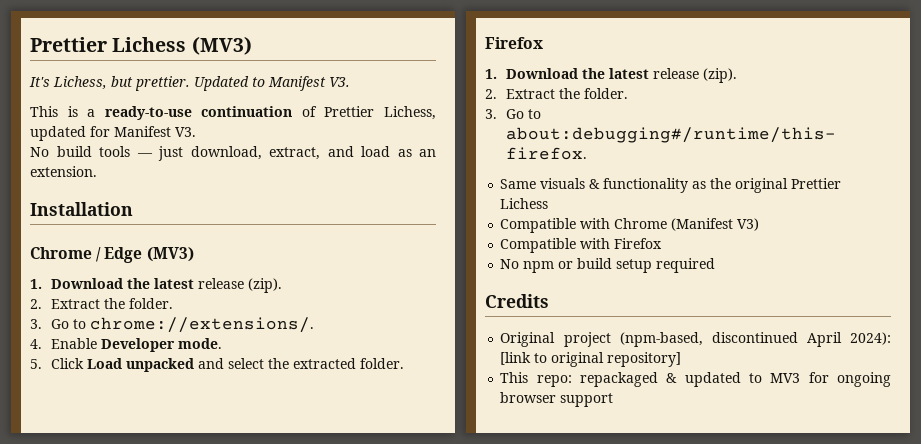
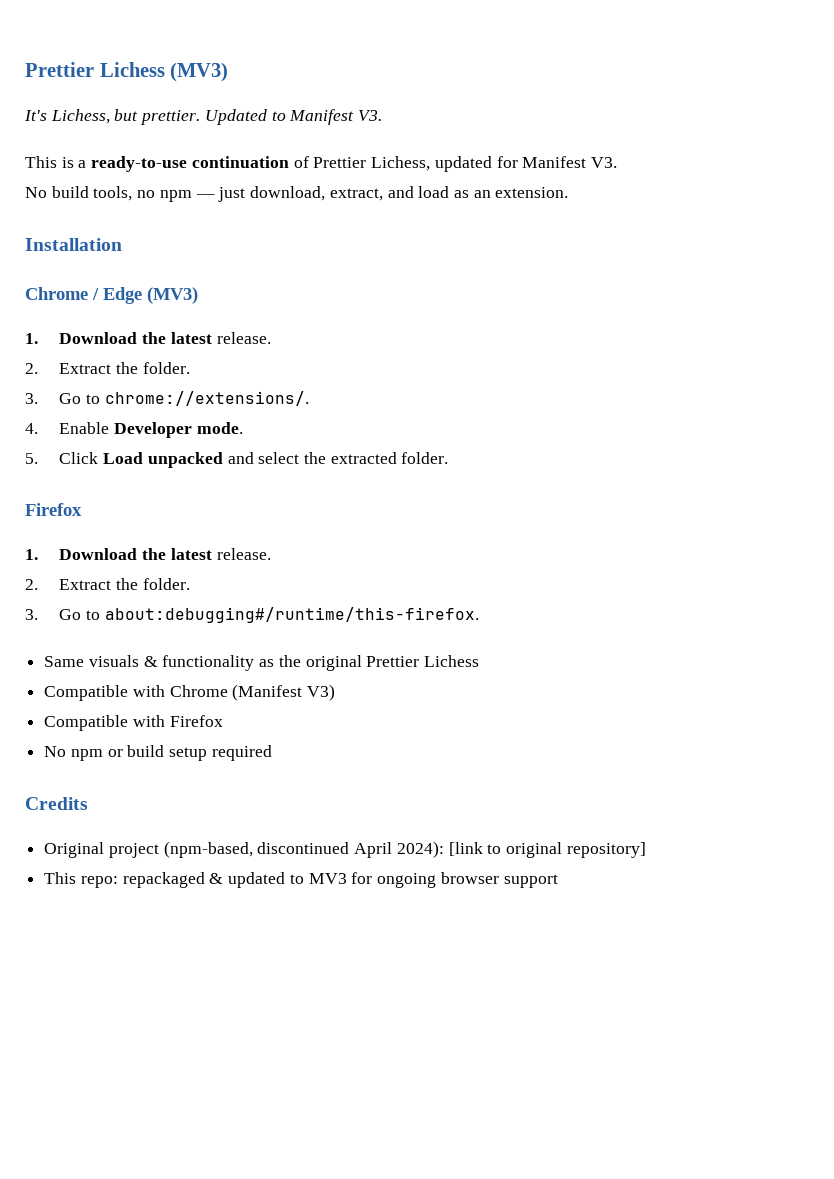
[99,146,130,157] tools -> [93,186,192,202] tools, no npm
[198,278,283,293] release (zip). -> [216,332,271,344] release.
[653,68,738,83] release (zip). -> [216,548,271,560] release.

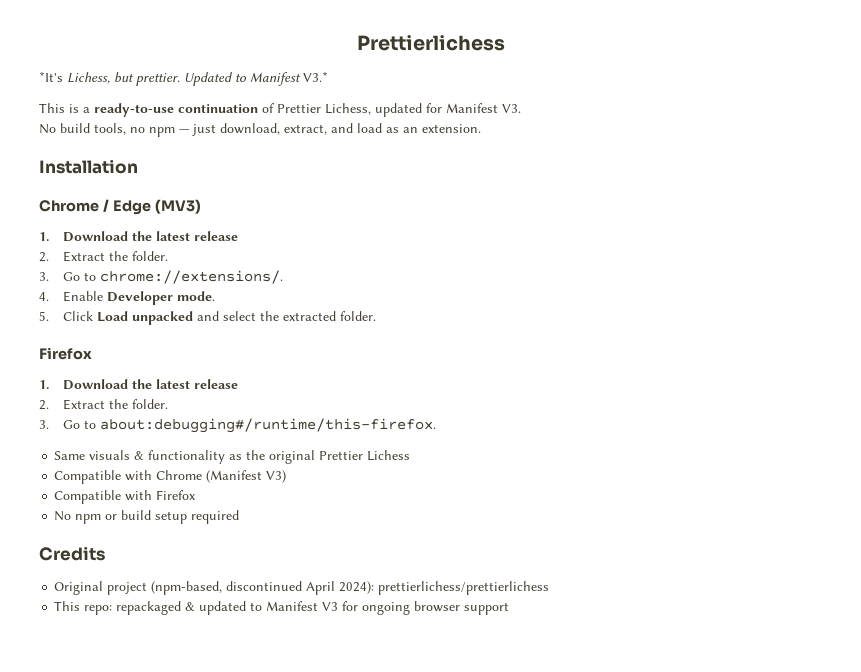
[25,62,229,82] [24,110,47,121] Prettier Lichess (MV3) // It's -> [356,35,505,51] [39,71,63,82] Prettierlichess // *It's
[358,110,383,121] V3. -> [303,71,328,82] V3.*
[216,332,271,344] release. -> [193,231,238,241] release
[216,548,271,560] release. -> [193,379,238,389] release
[448,842,646,858] [link to original repository] -> [378,581,550,595] prettierlichess/prettierlichess
[308,873,347,884] MV3 -> [266,601,339,611] Manifest V3

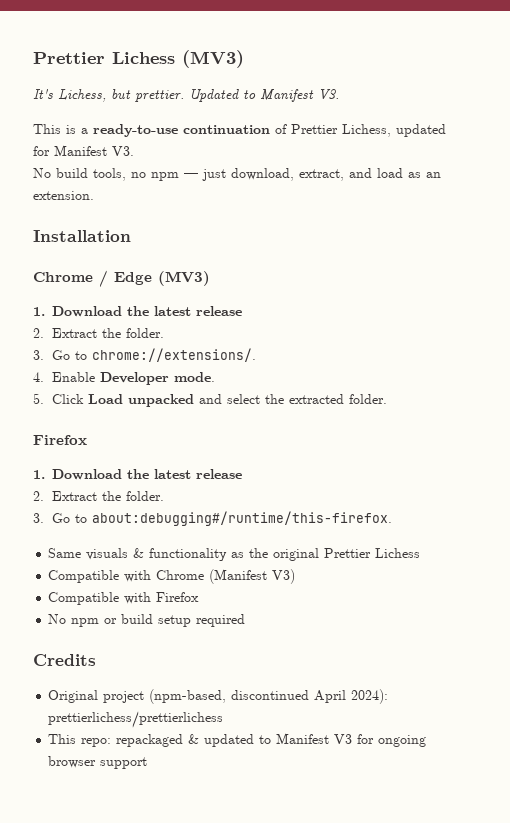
[356,35,505,51] [39,71,63,82] Prettierlichess // *It's -> [33,50,244,68] [33,89,53,99] Prettier Lichess (MV3) // It's
[303,71,328,82] V3.* -> [318,89,339,99] V3.

